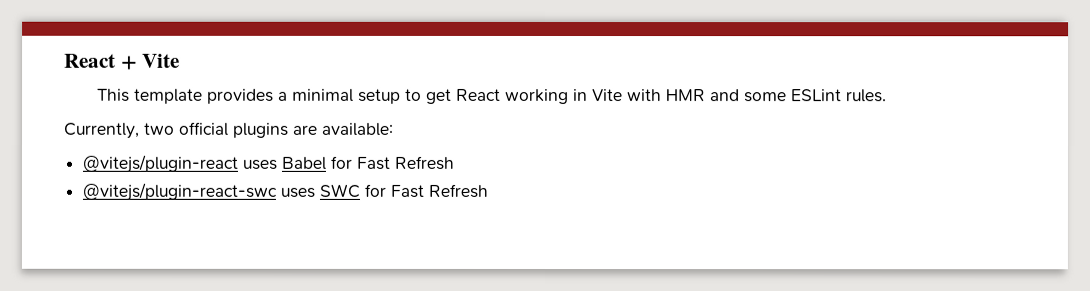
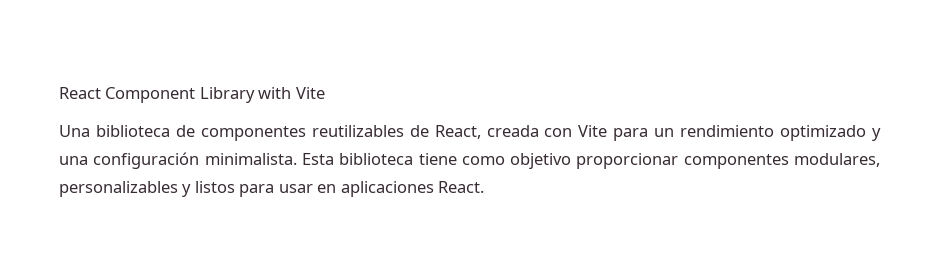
[64,53,181,70] [97,88,888,105] [64,121,394,139] [82,154,455,173] [82,182,489,201] React + Vite // This template provides a minimal setup to get React working in Vite with HMR and some ESLint rules. // Currently, two official plugins are available: // @vitejs/plugin-react uses Babel for Fast Refresh // @vitejs/plugin-react-swc uses SWC for Fast Refresh -> [59,87,325,103] [59,125,882,141] [59,152,880,169] [59,181,485,197] React Component Library with Vite // Una biblioteca de componentes reutilizables de React, creada con Vite para un rendimiento optimizado y una configuración minimalista. Esta biblioteca tiene como objetivo proporcionar componentes modulares, personalizables y listos para usar en aplicaciones React.

